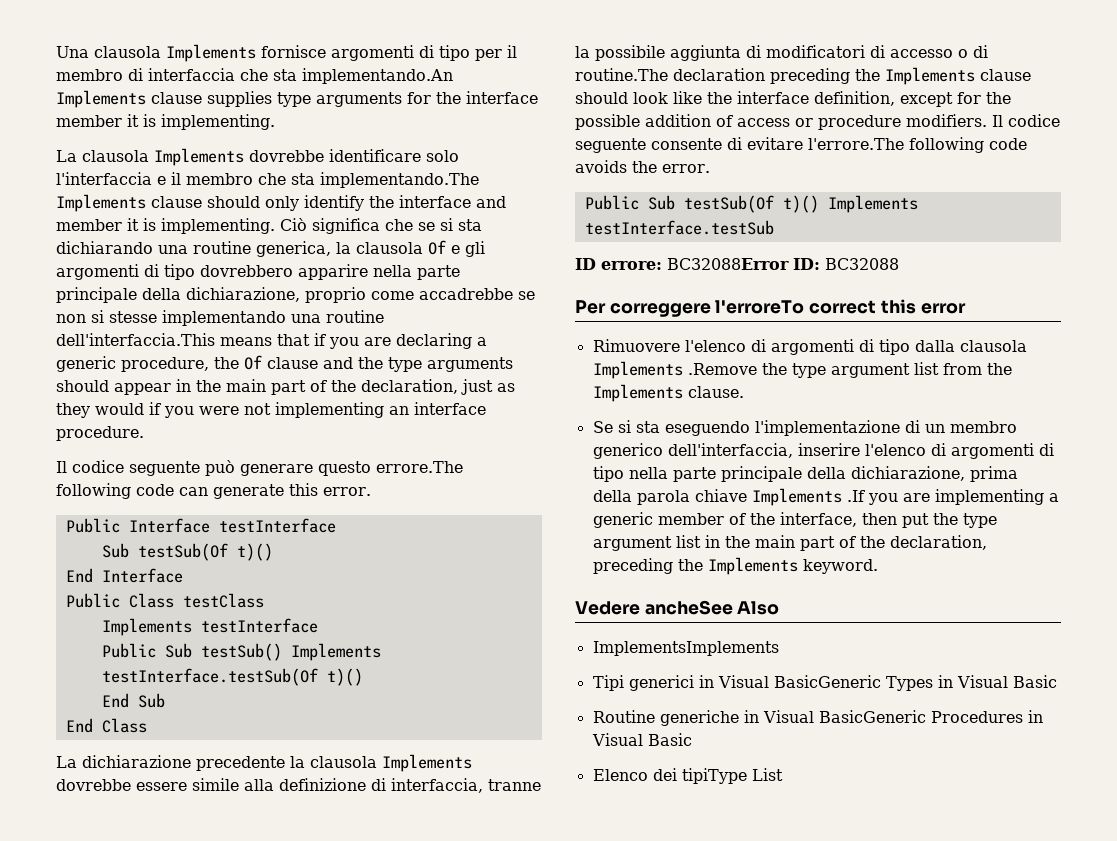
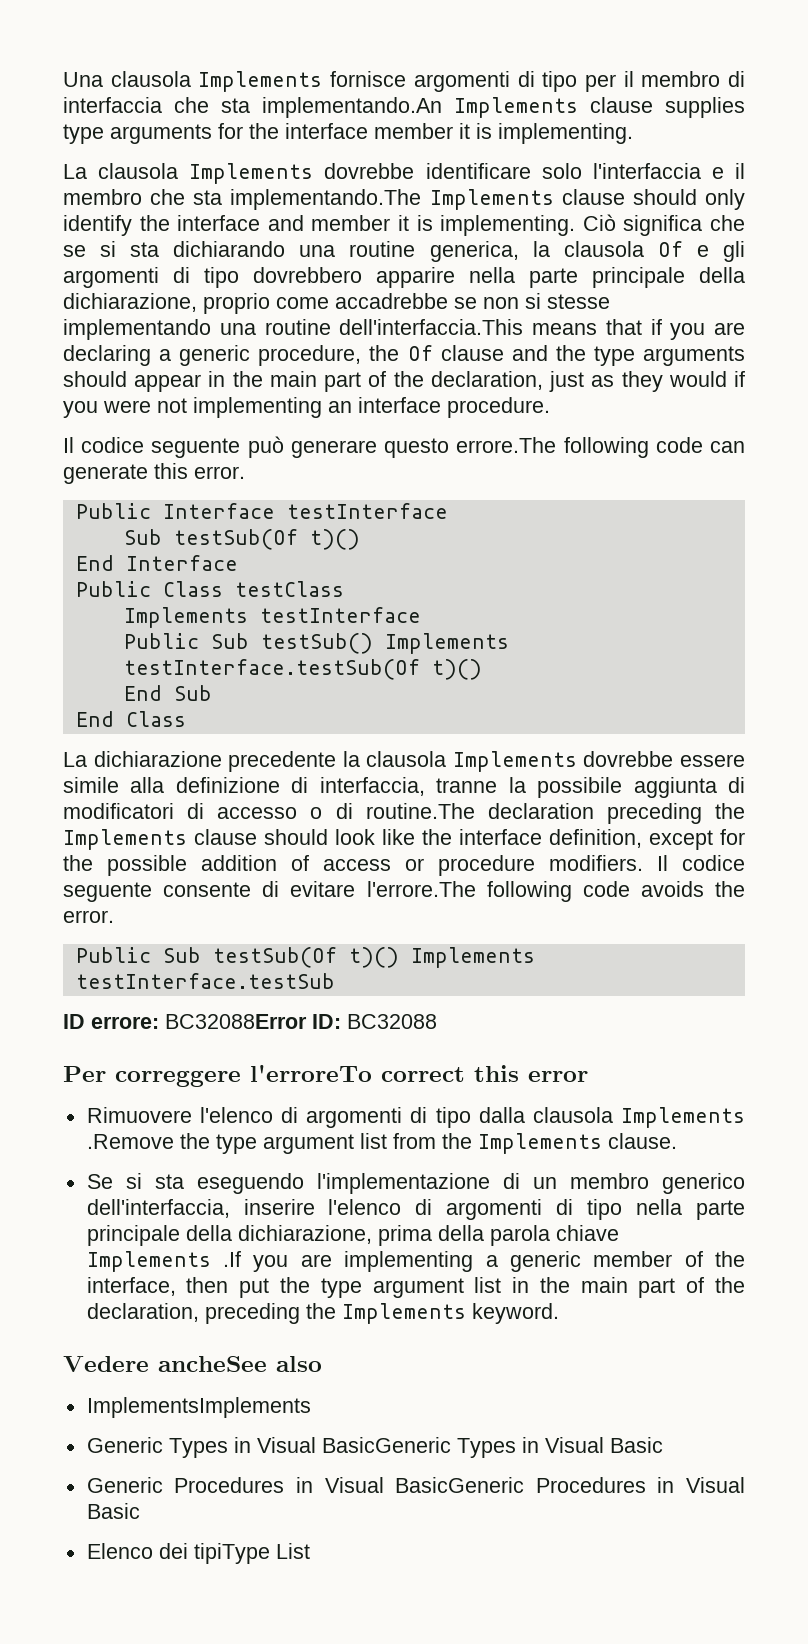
[737,601,780,615] Also -> [276,1356,322,1372] also
[592,675,694,691] Tipi generici -> [86,1437,228,1458] Generic Types
[592,710,739,726] Routine generiche -> [86,1477,285,1493] Generic Procedures

